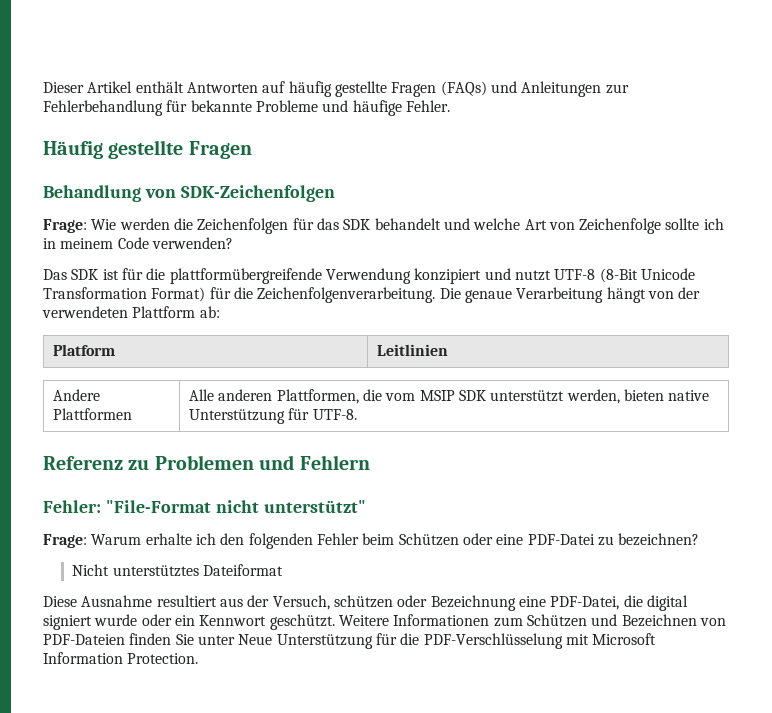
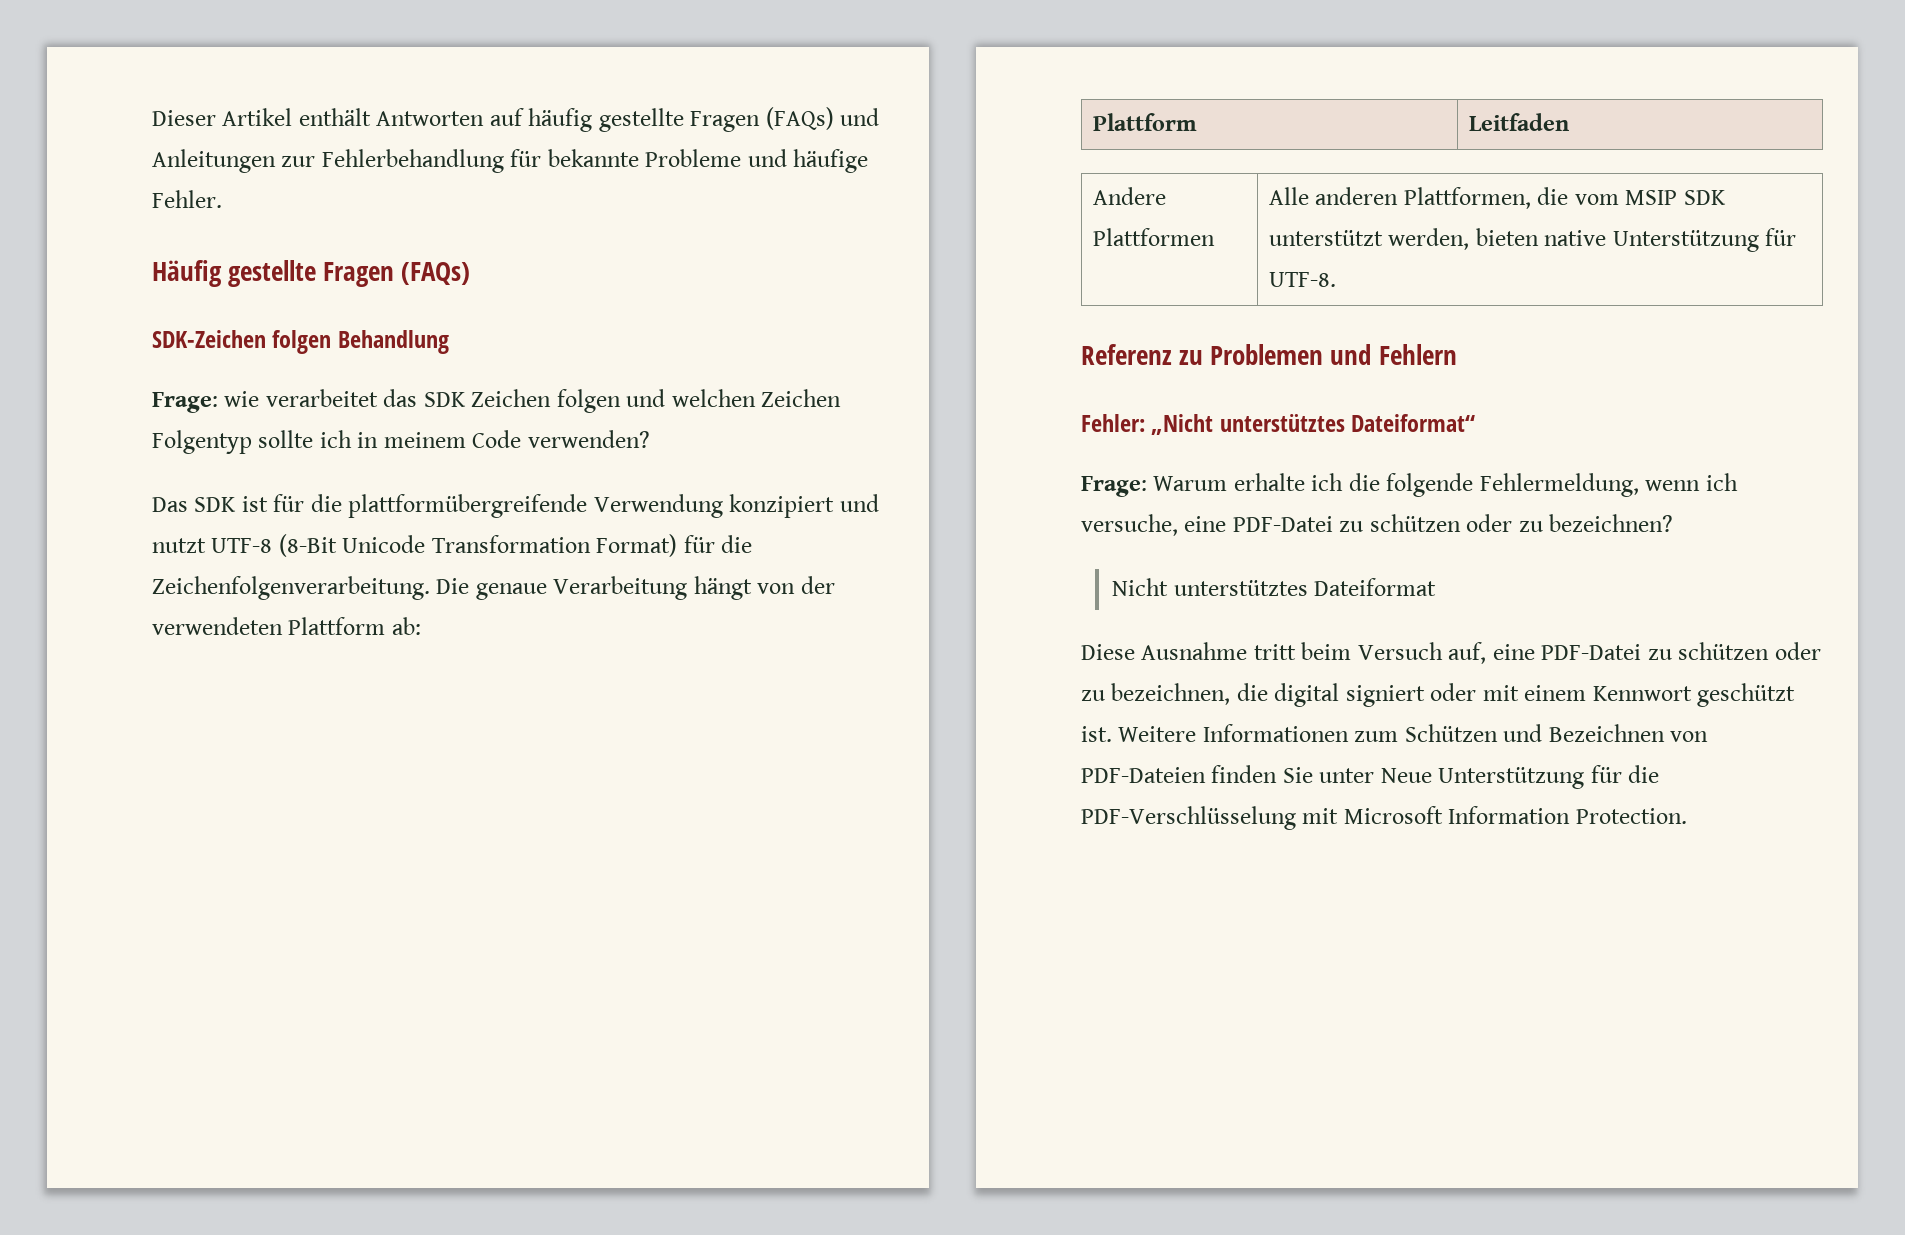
(252, 150) // -> [401,262,471,285] [152,330,332,354] (FAQs) // SDK-Zeichen folgen
[144,185,335,202] [43,218,662,234] von SDK-Zeichenfolgen // Frage: Wie werden die Zeichenfolgen für das SDK behandelt und welche Art von Zeichenfolge -> [152,389,842,413] [152,430,252,454] // Frage: wie verarbeitet das SDK Zeichen folgen und welchen Zeichen Folgentyp
[53,344,116,356] [377,344,449,356] Platform | Leitlinien -> [1092,113,1197,131] [1468,113,1569,131] Plattform | Leitfaden
[105,500,366,513] "File-Format nicht unterstützt" -> [1151,414,1476,435] „Nicht unterstütztes Dateiformat“
[220,533,595,549] den folgenden Fehler beim Schützen oder eine PDF-Datei -> [1348,473,1738,497] [1081,514,1513,536] die folgende Fehlermeldung, wenn ich versuche, eine PDF-Datei zu schützen oder
[156,595,688,611] [43,614,335,630] resultiert aus der Versuch, schützen oder Bezeichnung eine PDF-Datei, die digital signiert wurde oder ein Kennwort geschützt. -> [1253,642,1821,664] [1081,683,1796,707] [1081,726,1112,742] tritt beim Versuch auf, eine PDF-Datei zu schützen oder zu bezeichnen, die digital signiert oder mit einem Kennwort geschützt ist.

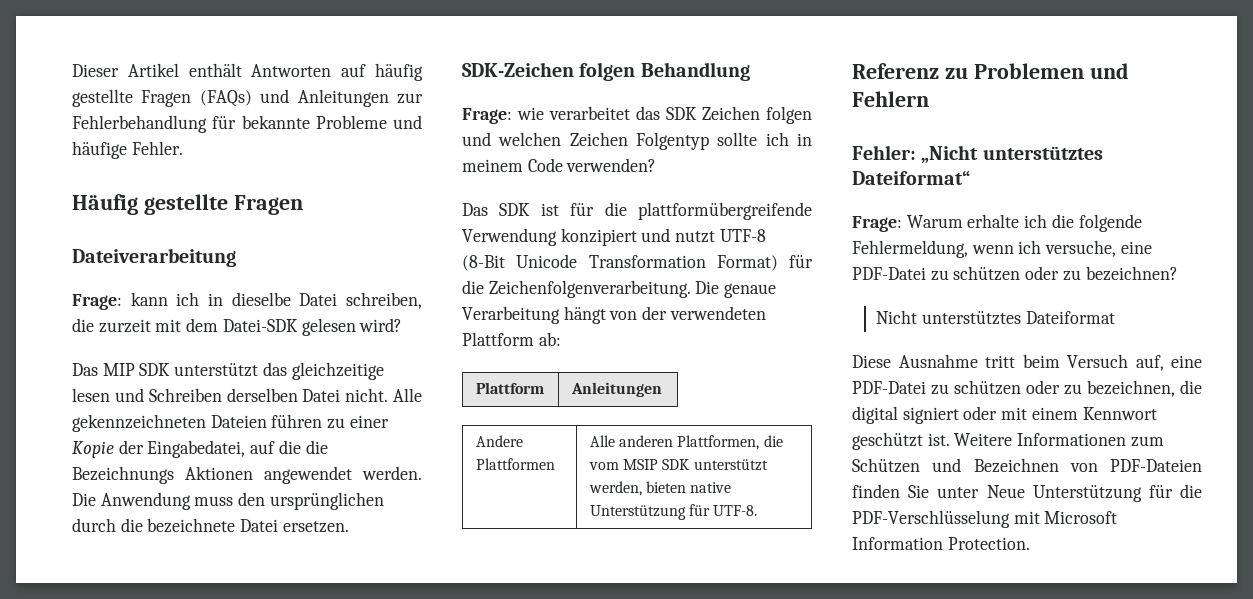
[401,262,471,285] (FAQs) -> [72,248,236,267] [72,292,422,310] [72,318,403,336] [72,362,384,380] [72,388,422,402] [72,414,389,432] [72,440,328,458] [72,466,422,484] [72,492,384,510] [72,518,349,533] // Dateiverarbeitung // Frage: kann ich in dieselbe Datei schreiben, die zurzeit mit dem Datei-SDK gelesen wird? // Das MIP SDK unterstützt das gleichzeitige lesen und Schreiben derselben Datei nicht. Alle gekennzeichneten Dateien führen zu einer Kopie der Eingabedatei, auf die die Bezeichnungs Aktionen angewendet werden. Die Anwendung muss den ursprünglichen durch die bezeichnete Datei ersetzen.
[1468,113,1569,131] Leitfaden -> [570,382,662,397] Anleitungen

